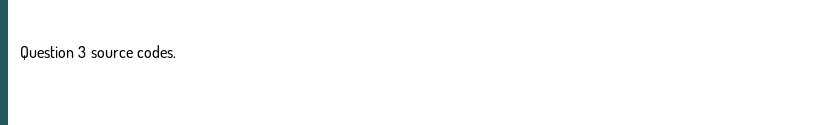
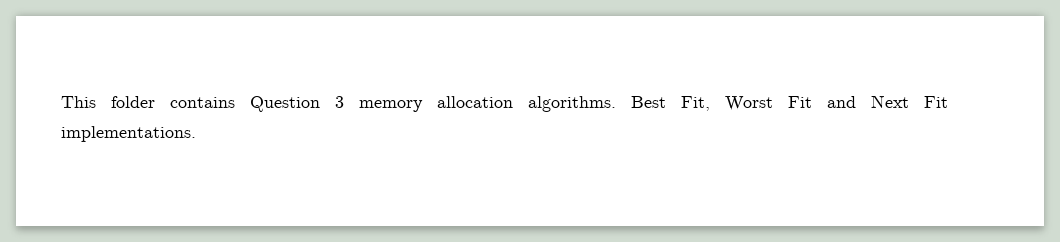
[20,45,176,60] Question 3 source codes. -> [61,95,948,112] [61,126,196,142] This folder contains Question 3 memory allocation algorithms. Best Fit, Worst Fit and Next Fit implementations.

